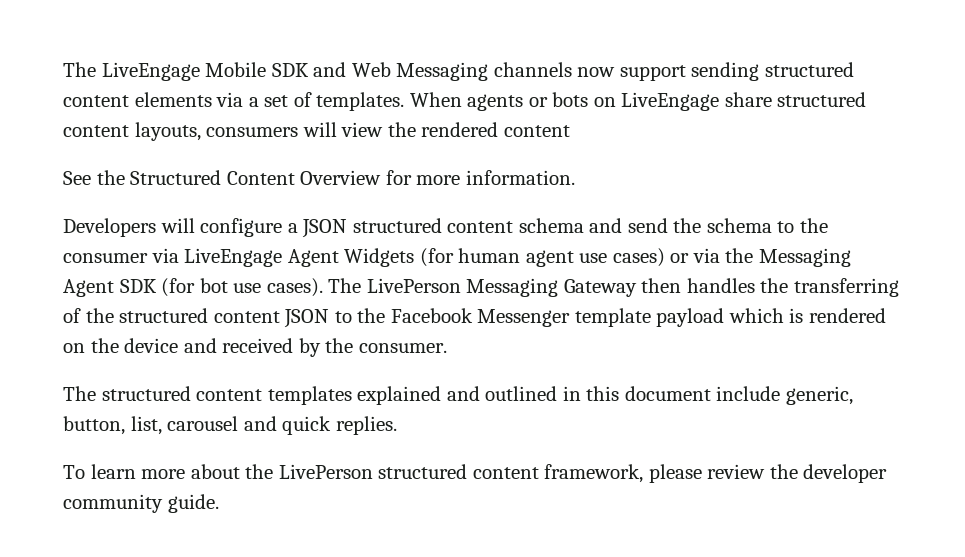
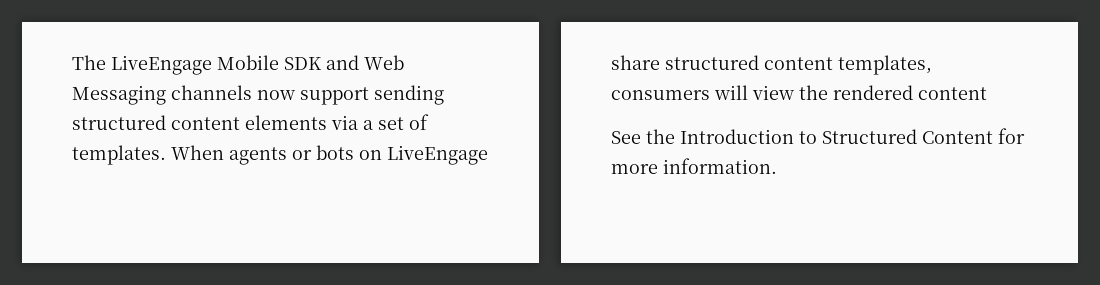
[134,122,201,141] layouts, -> [838,55,932,75] templates,
(125, 177) none -> [680,129,817,144] Introduction to
[300,170,382,185] Overview -> (993, 137) none
[63,218,828,238] [63,248,851,267] [63,278,899,297] [63,308,886,328] [63,338,447,357] [63,386,853,405] [63,416,397,435] [63,464,888,483] [63,494,219,513] // Developers will configure a JSON structured content schema and send the schema to the consumer via LiveEngage Agent Widgets (for human agent use cases) or via the Messaging Agent SDK (for bot use cases). The LivePerson Messaging Gateway then handles the transferring of the structured content JSON to the Facebook Messenger template payload which is rendered on the device and received by the consumer. // The structured content templates explained and outlined in this document include generic, button, list, carousel and quick replies. // To learn more about the LivePerson structured content framework, please review the developer community guide. -> (777, 166) none

